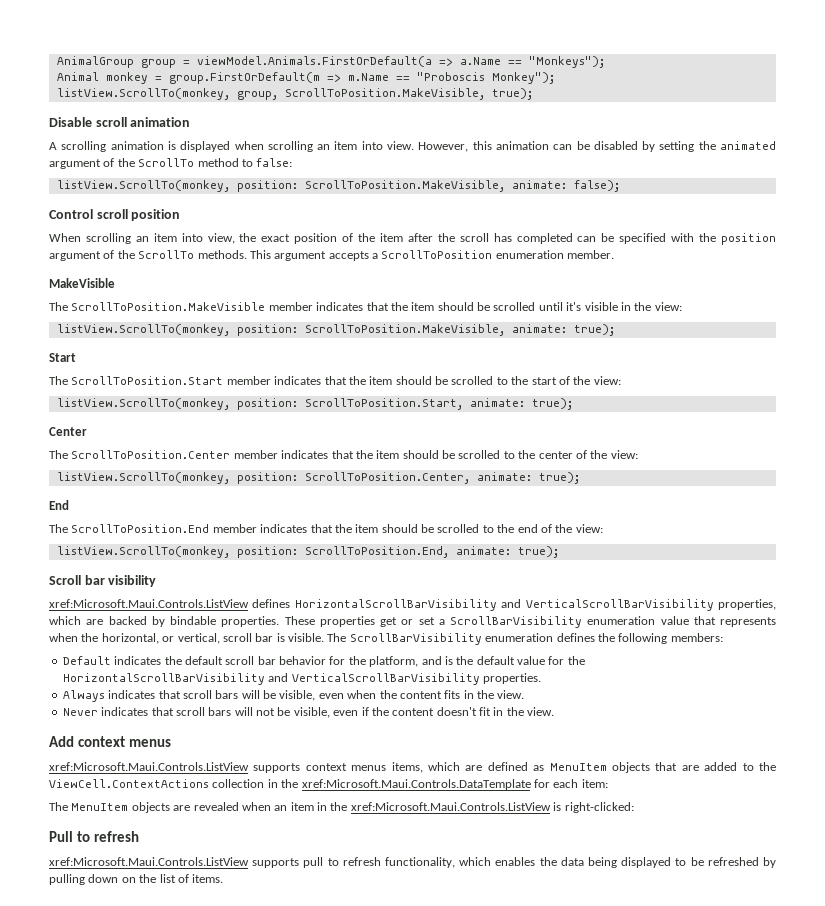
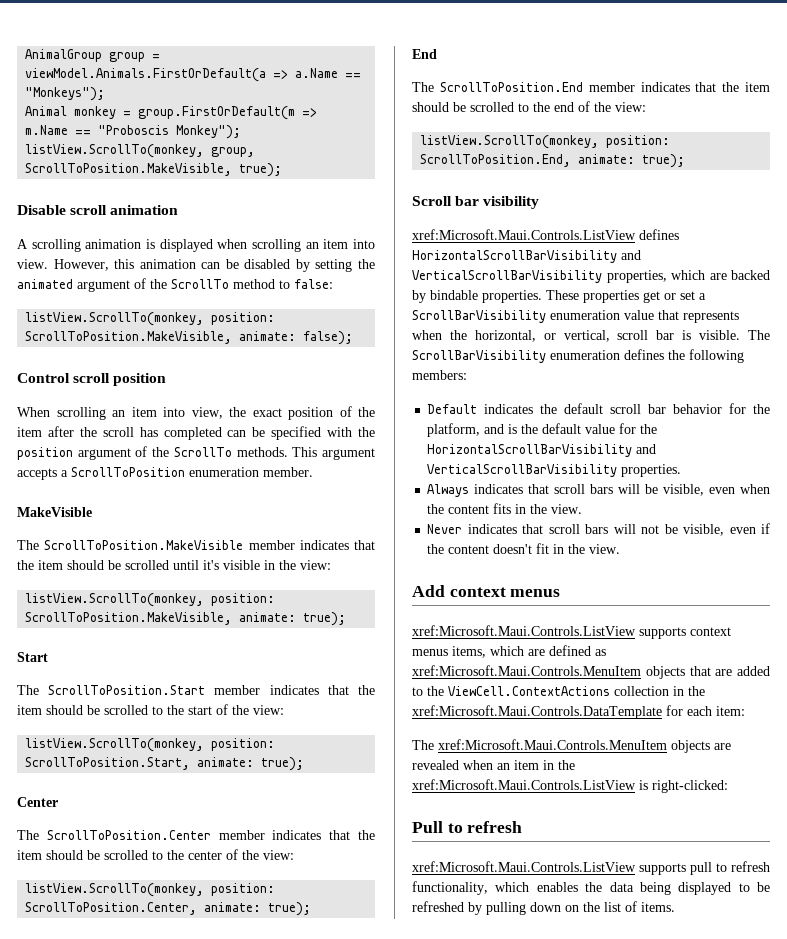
[549,763,607,771] MenuItem -> [412,665,641,676] xref:Microsoft.Maui.Controls.MenuItem
[71,803,129,811] MenuItem -> [438,739,667,750] xref:Microsoft.Maui.Controls.MenuItem

